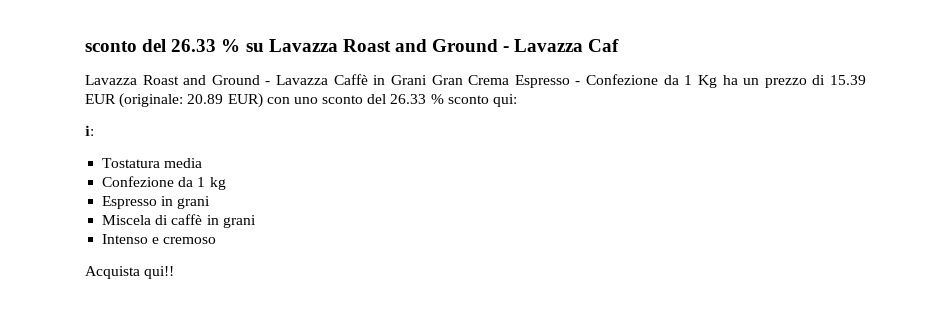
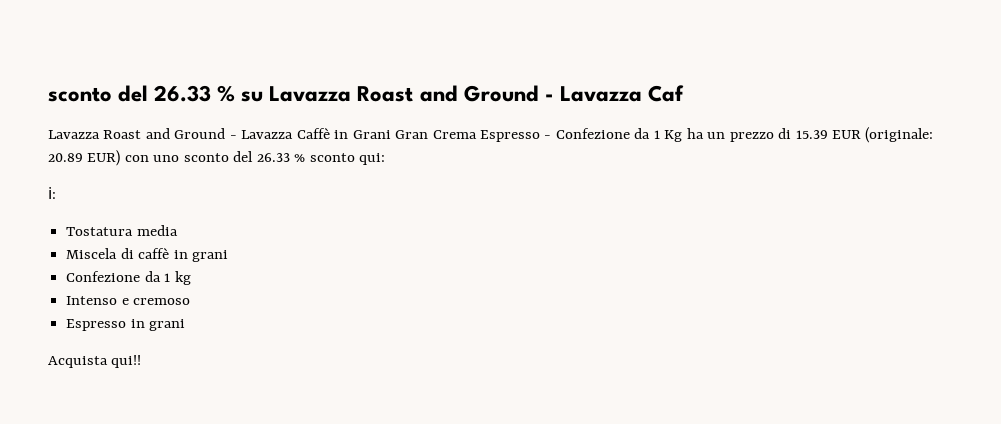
[102,176,226,190] [102,196,211,209] // Confezione da 1 kg // Espresso in grani -> (178, 230) none
(256, 221) none -> [66,271,191,285] // Confezione da 1 kg
(217, 240) none -> [66,319,186,331] // Espresso in grani

